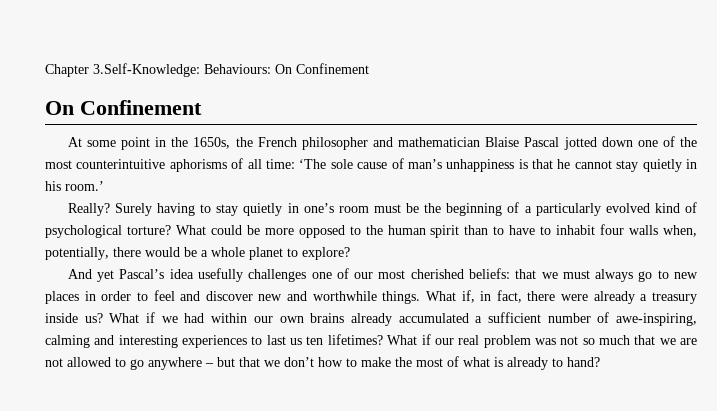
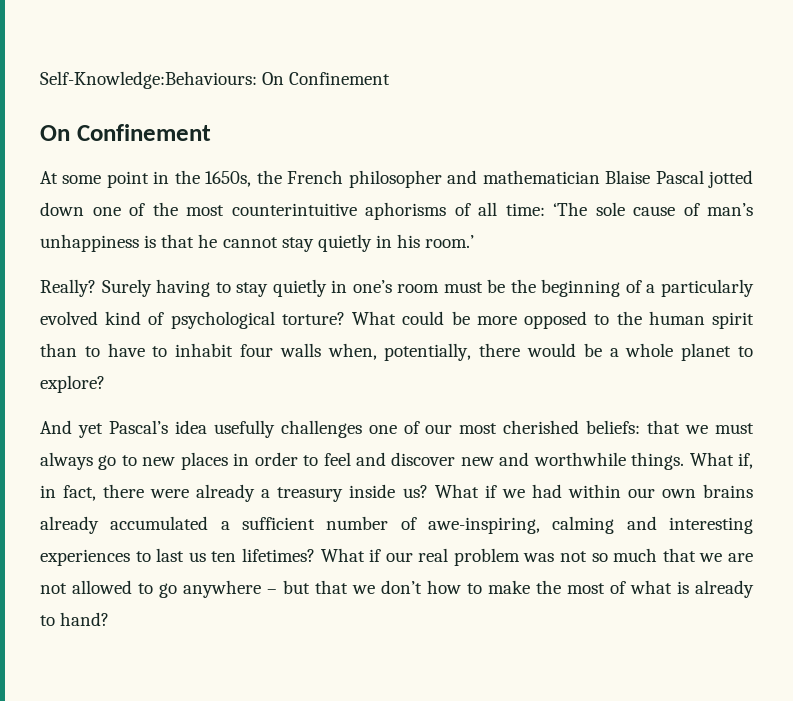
[45,63,271,77] Chapter 3.Self-Knowledge: Behaviours: -> [40,71,257,89] Self-Knowledge:Behaviours:

